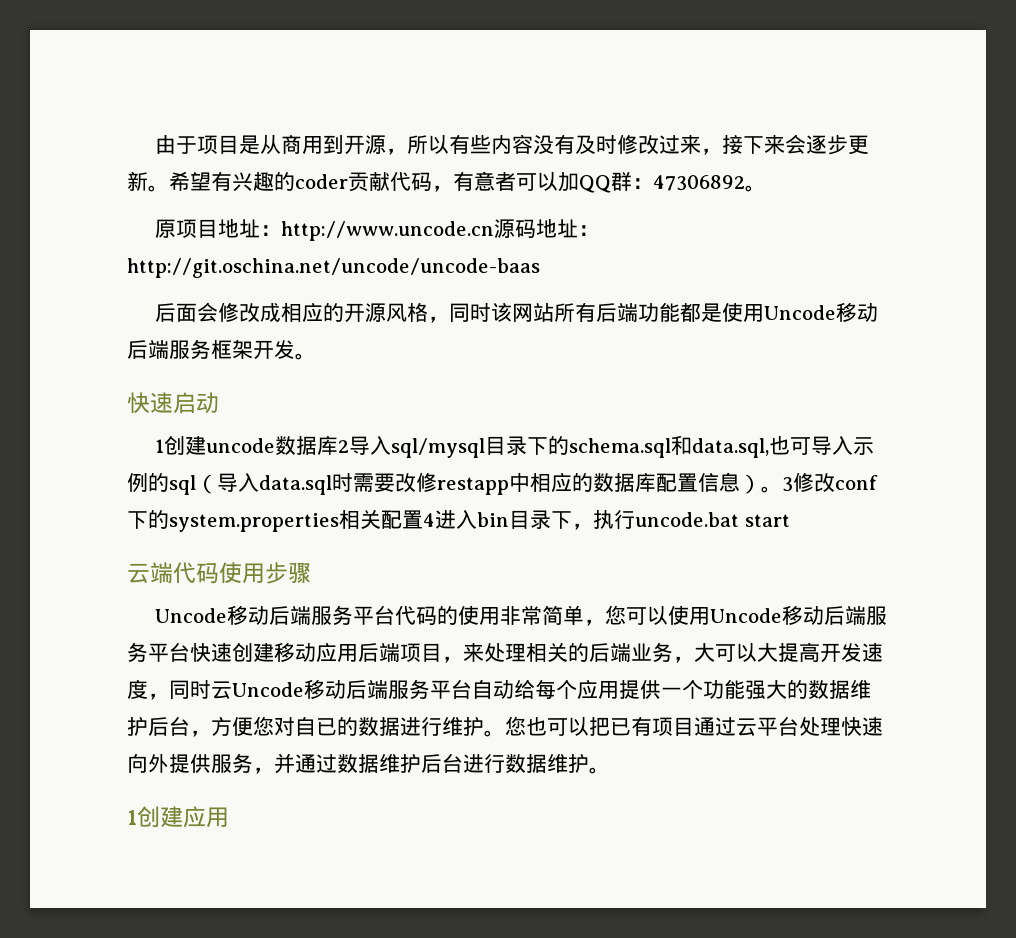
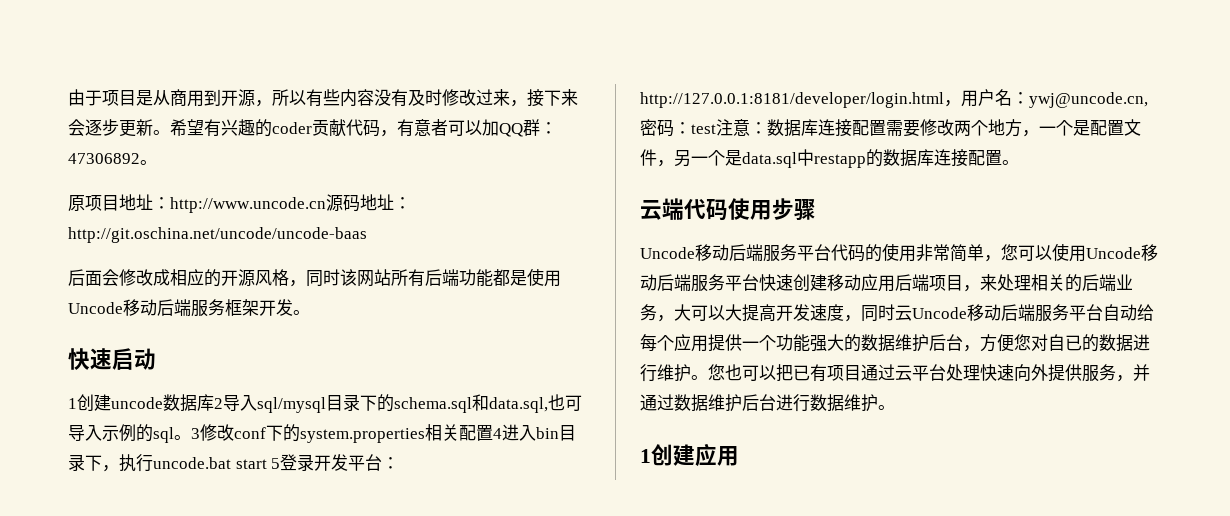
[196,472,761,495] （导入data.sql时需要改修restapp中相应的数据库配置信息） -> (174, 435) none
(790, 520) none -> [271,454,400,471] [640,89,1148,108] [640,119,1141,137] [640,149,1019,168] 5登录开发平台：http://127.0.0.1:8181/developer/login.html，用户名：ywj@uncode.cn,密码：test注意：数据库连接配置需要修改两个地方，一个是配置文件，另一个是data.sql中restapp的数据库连接配置。

